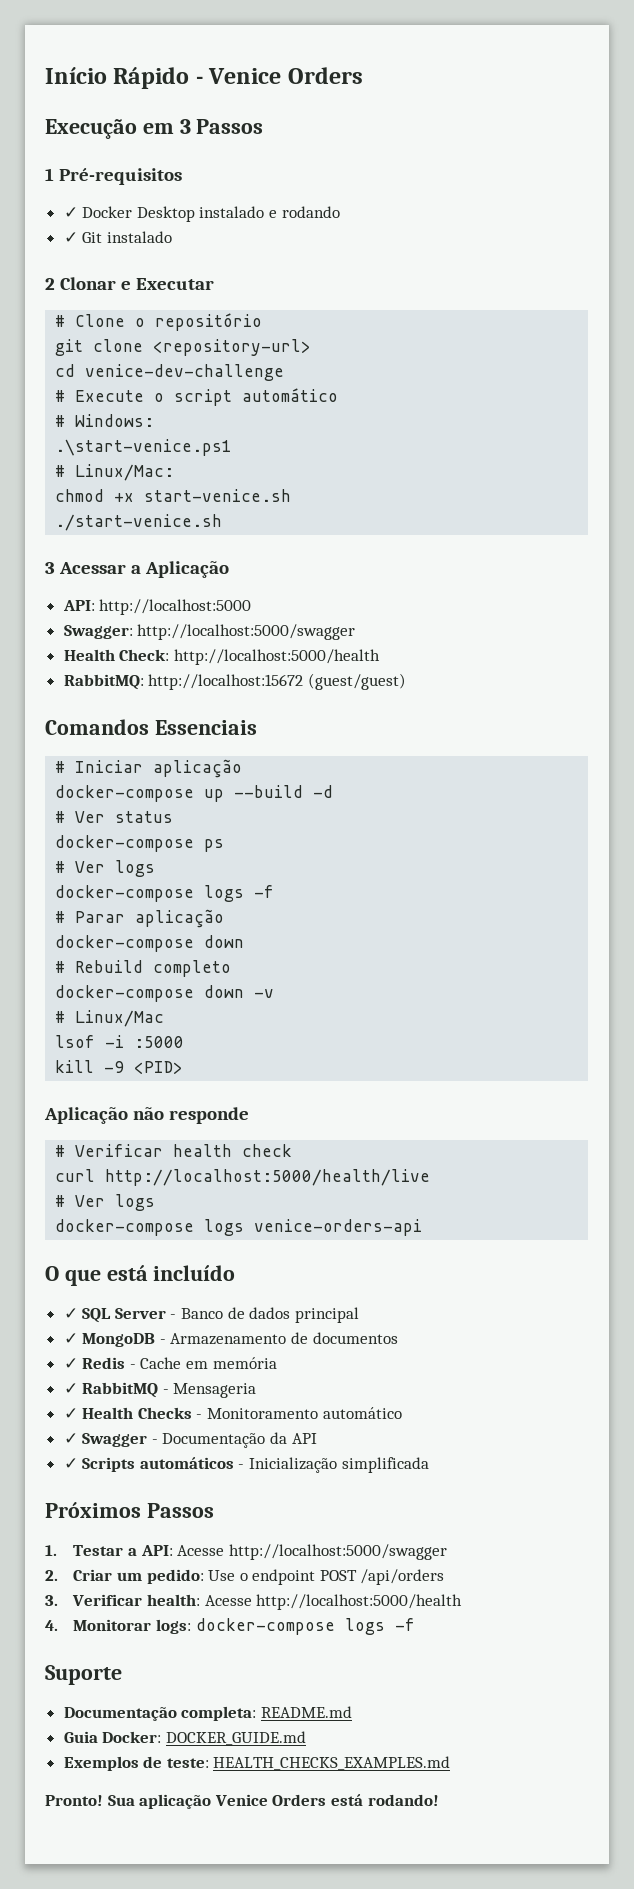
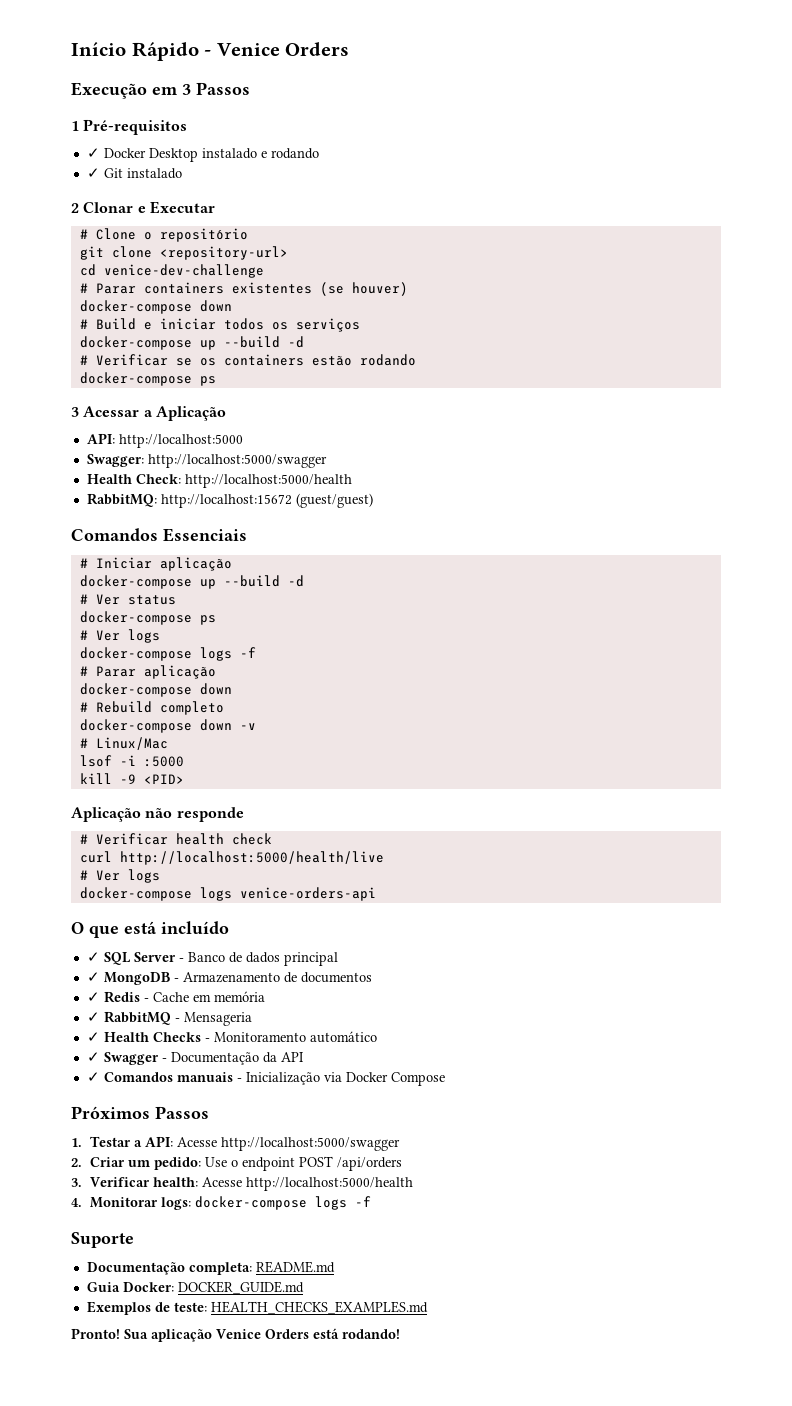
[75,388,339,406] [55,414,155,427] [55,439,233,456] [55,464,175,481] [55,489,292,502] [55,514,223,531] Execute o script automático // # Windows: // .\start-venice.ps1 // # Linux/Mac: // chmod +x start-venice.sh // ./start-venice.sh -> [95,282,408,296] [79,300,232,314] [79,318,360,332] [79,336,304,350] [79,354,416,366] [79,372,216,386] Parar containers existentes (se houver) // docker-compose down // # Build e iniciar todos os serviços // docker-compose up --build -d // # Verificar se os containers estão rodando // docker-compose ps
[82,1457,429,1473] Scripts automáticos - Inicialização simplificada -> [103,1072,445,1086] Comandos manuais - Inicialização via Docker Compose

